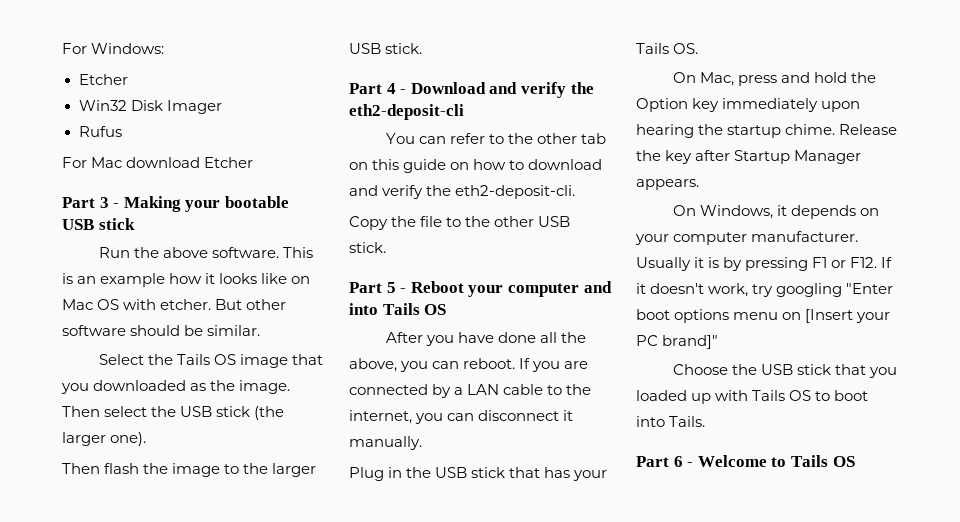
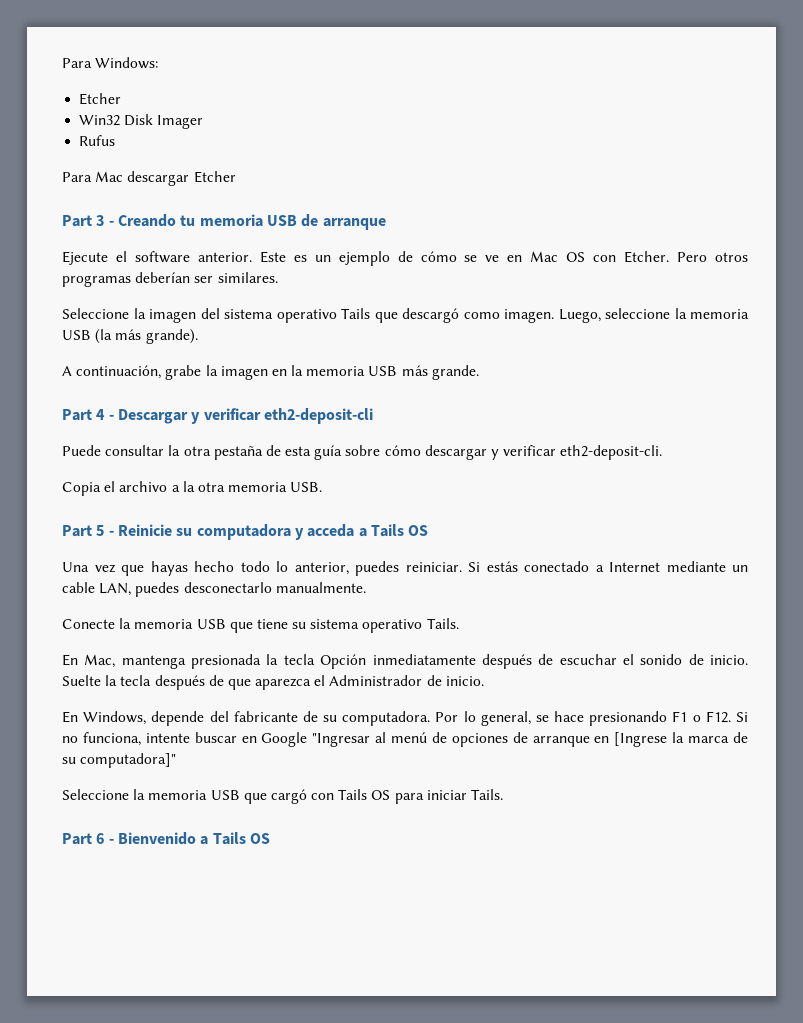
[62,43,87,54] For -> [62,58,92,68] Para
[62,157,201,168] For Mac download -> [62,171,190,186] Para Mac descargar
[123,196,289,212] [62,218,135,230] [98,247,314,258] [62,273,311,287] [62,299,287,310] [62,325,261,336] [98,354,324,368] [61,380,291,394] [62,406,285,420] [62,432,147,446] [62,463,317,477] [349,43,423,54] [349,82,594,98] [349,104,464,120] [385,133,607,144] [349,159,603,173] [349,185,576,199] [349,216,571,230] [349,242,386,253] [349,281,612,297] [349,303,447,315] [385,332,587,346] [349,358,589,372] [349,384,592,398] [349,410,574,424] [349,436,422,450] [349,467,608,481] [636,43,699,54] [672,72,877,86] [636,98,861,112] [636,124,898,138] [636,150,862,164] [636,179,699,190] [672,205,880,219] [635,231,859,245] [636,257,893,271] [636,283,894,297] [636,309,891,323] [636,335,719,349] [672,364,898,378] [636,390,869,404] [636,416,665,427] Making your bootable USB stick // Run the above software. This is an example how it looks like on Mac OS with etcher. But other software should be similar. // Select the Tails OS image that you downloaded as the image. Then select the USB stick (the larger one). // Then flash the image to the larger USB stick. // Part 4 - Download and verify the eth2-deposit-cli // You can refer to the other tab on this guide on how to download and verify the eth2-deposit-cli. // Copy the file to the other USB stick. // Part 5 - Reboot your computer and into Tails OS // After you have done all the above, you can reboot. If you are connected by a LAN cable to the internet, you can disconnect it manually. // Plug in the USB stick that has your Tails OS. // On Mac, press and hold the Option key immediately upon hearing the startup chime. Release the key after Startup Manager appears. // On Windows, it depends on your computer manufacturer. Usually it is by pressing F1 or F12. If it doesn't work, try googling "Enter boot options menu on [Insert your PC brand]" // Choose the USB stick that you loaded up with Tails OS to boot into -> [117,214,386,230] [62,251,749,266] [62,272,278,287] [62,308,749,323] [62,329,198,344] [62,365,479,380] [62,408,373,424] [62,445,663,460] [62,481,323,496] [62,524,429,540] [62,561,748,576] [62,582,366,597] [62,618,459,633] [62,654,748,669] [62,675,484,690] [62,711,748,726] [62,732,748,747] [62,753,177,768] [62,789,467,804] Creando tu memoria USB de arranque // Ejecute el software anterior. Este es un ejemplo de cómo se ve en Mac OS con Etcher. Pero otros programas deberían ser similares. // Seleccione la imagen del sistema operativo Tails que descargó como imagen. Luego, seleccione la memoria USB (la más grande). // A continuación, grabe la imagen en la memoria USB más grande. // Part 4 - Descargar y verificar eth2-deposit-cli // Puede consultar la otra pestaña de esta guía sobre cómo descargar y verificar eth2-deposit-cli. // Copia el archivo a la otra memoria USB. // Part 5 - Reinicie su computadora y acceda a Tails OS // Una vez que hayas hecho todo lo anterior, puedes reiniciar. Si estás conectado a Internet mediante un cable LAN, puedes desconectarlo manualmente. // Conecte la memoria USB que tiene su sistema operativo Tails. // En Mac, mantenga presionada la tecla Opción inmediatamente después de escuchar el sonido de inicio. Suelte la tecla después de que aparezca el Administrador de inicio. // En Windows, depende del fabricante de su computadora. Por lo general, se hace presionando F1 o F12. Si no funciona, intente buscar en Google "Ingresar al menú de opciones de arranque en [Ingrese la marca de su computadora]" // Seleccione la memoria USB que cargó con Tails OS para iniciar
[697,455,787,467] Welcome to -> [117,832,209,845] Bienvenido a

